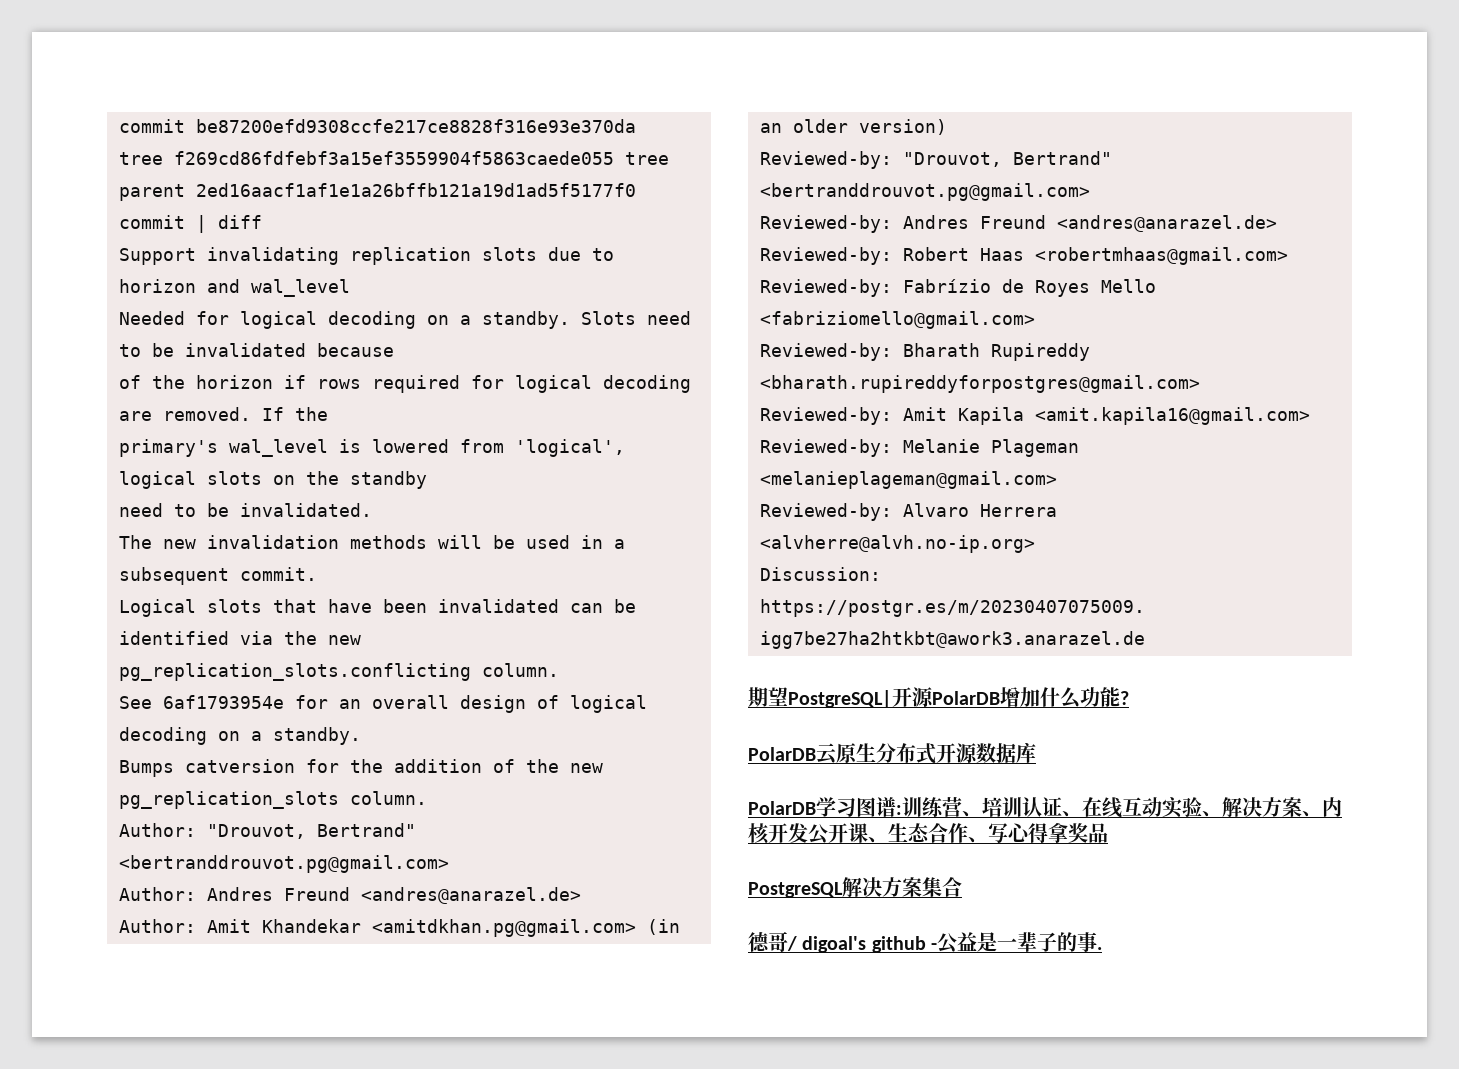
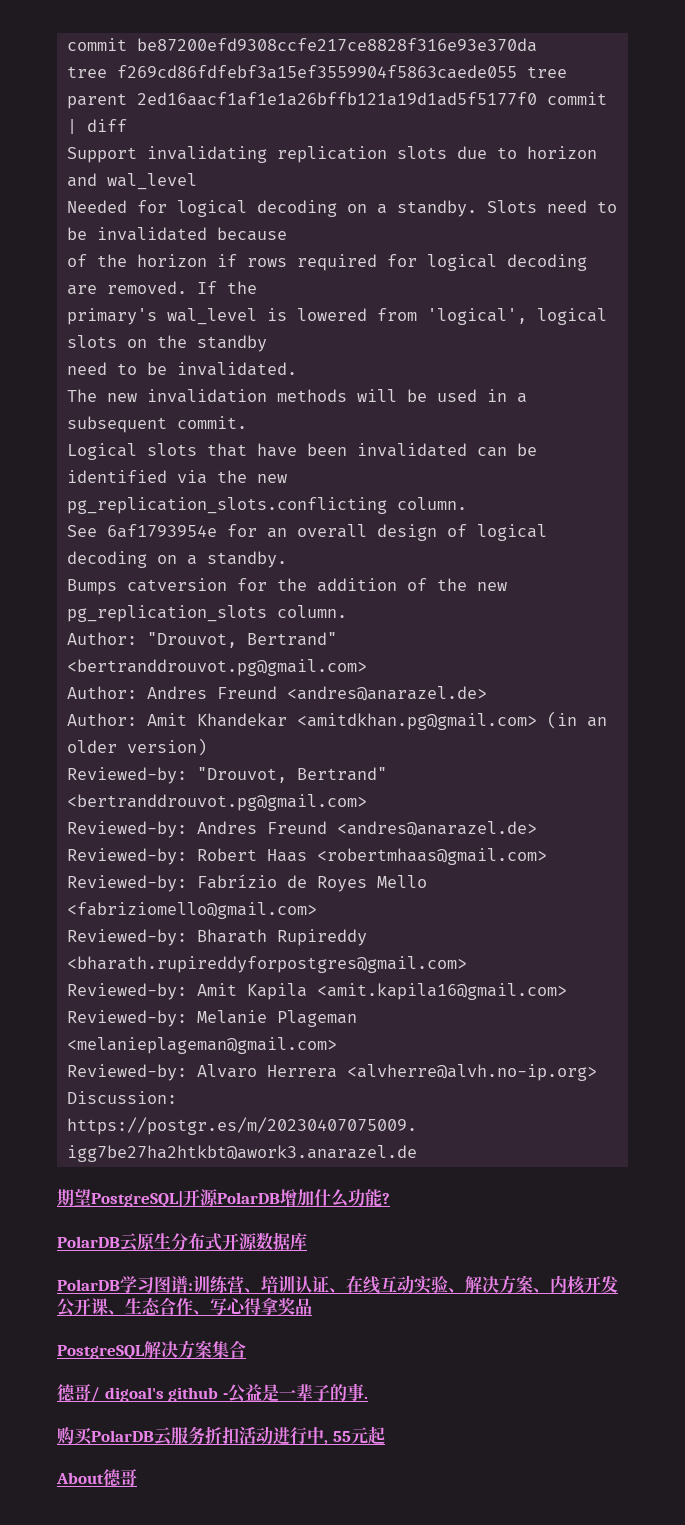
(1103, 948) none -> [57,1426,385,1446] [56,1469,137,1486] // 购买PolarDB云服务折扣活动进行中, 55元起 // About德哥

